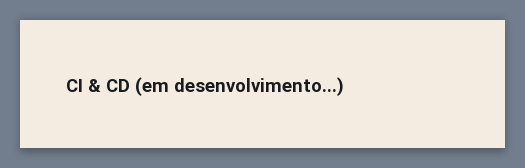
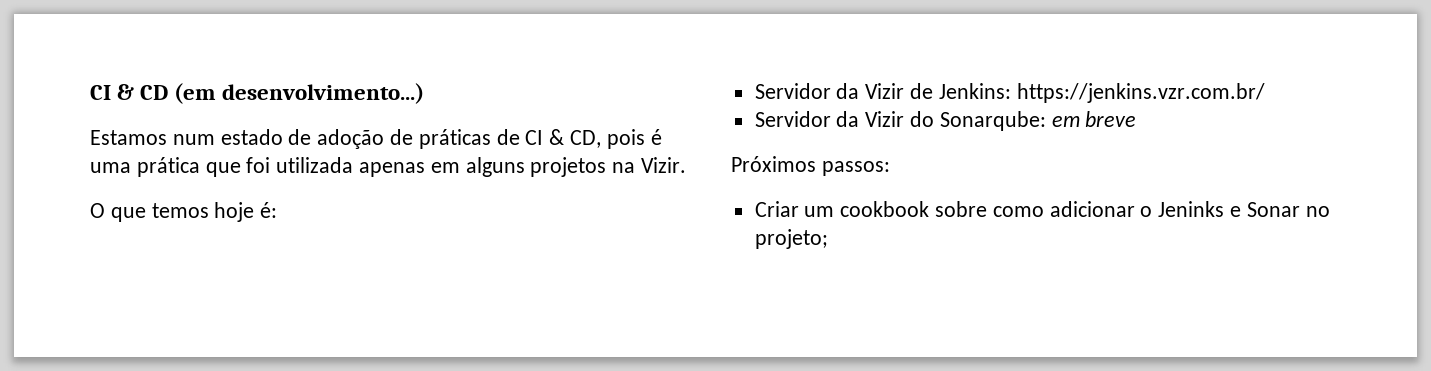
(344, 86) none -> [90,129,662,149] [90,157,687,177] [90,202,278,222] [754,83,1265,103] [754,111,1137,131] [731,156,890,176] [754,201,1330,217] [754,229,828,249] // Estamos num estado de adoção de práticas de CI & CD, pois é uma prática que foi utilizada apenas em alguns projetos na Vizir. // O que temos hoje é: // Servidor da Vizir de Jenkins: https://jenkins.vzr.com.br/ // Servidor da Vizir do Sonarqube: em breve // Próximos passos: // Criar um cookbook sobre como adicionar o Jeninks e Sonar no projeto;

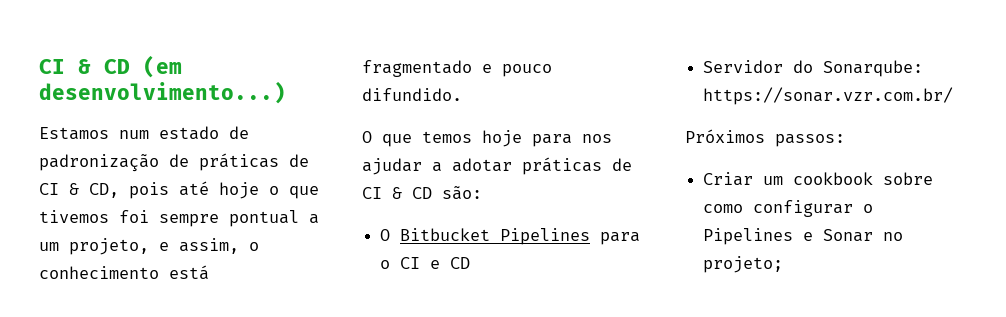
[317,129,385,149] adoção -> [39,154,159,172] padronização
[650,129,662,145] [90,157,687,177] [90,202,278,222] [754,83,1265,103] [754,111,1137,131] é uma prática que foi utilizada apenas em alguns projetos na Vizir. // O que temos hoje é: // Servidor da Vizir de Jenkins: https://jenkins.vzr.com.br/ // Servidor da Vizir do Sonarqube: em breve -> [179,181,319,199] [39,210,319,227] [39,238,259,255] [39,265,209,280] [362,60,552,77] [362,88,462,101] [362,130,612,147] [362,157,632,175] [362,186,482,200] [380,228,641,245] [380,257,471,269] [703,60,924,77] [703,87,954,105] até hoje o que tivemos foi sempre pontual a um projeto, e assim, o conhecimento está fragmentado e pouco difundido. // O que temos hoje para nos ajudar a adotar práticas de CI & CD são: // O Bitbucket Pipelines para o CI e CD // Servidor do Sonarqube: https://sonar.vzr.com.br/
[1049,201,1225,217] adicionar o Jeninks -> [753,200,874,217] [703,228,794,245] configurar o Pipelines

